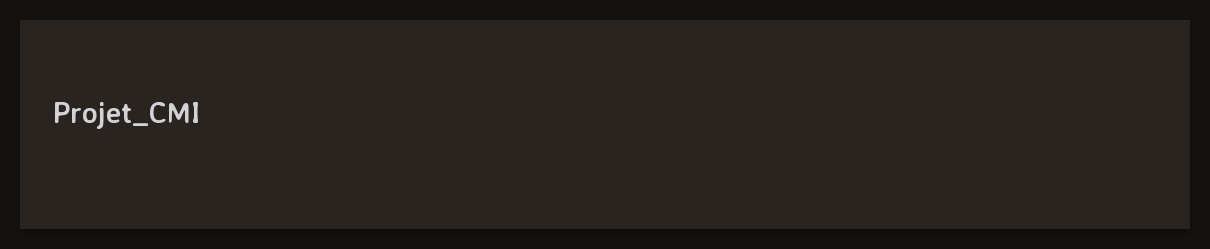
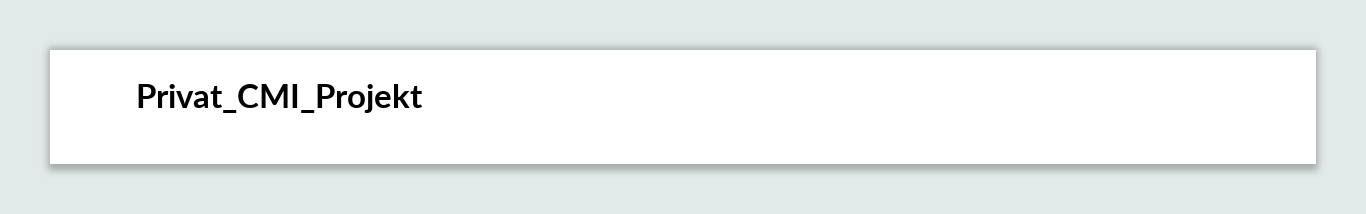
[53,102,200,129] Projet_CMI -> [136,84,423,113] Privat_CMI_Projekt

